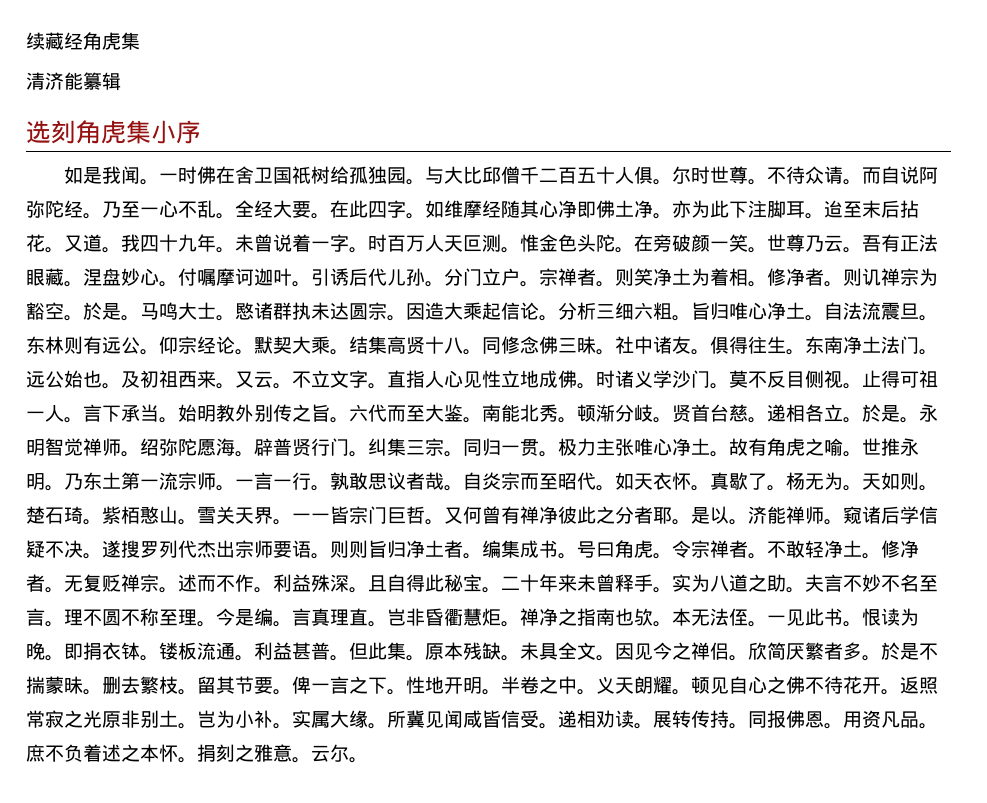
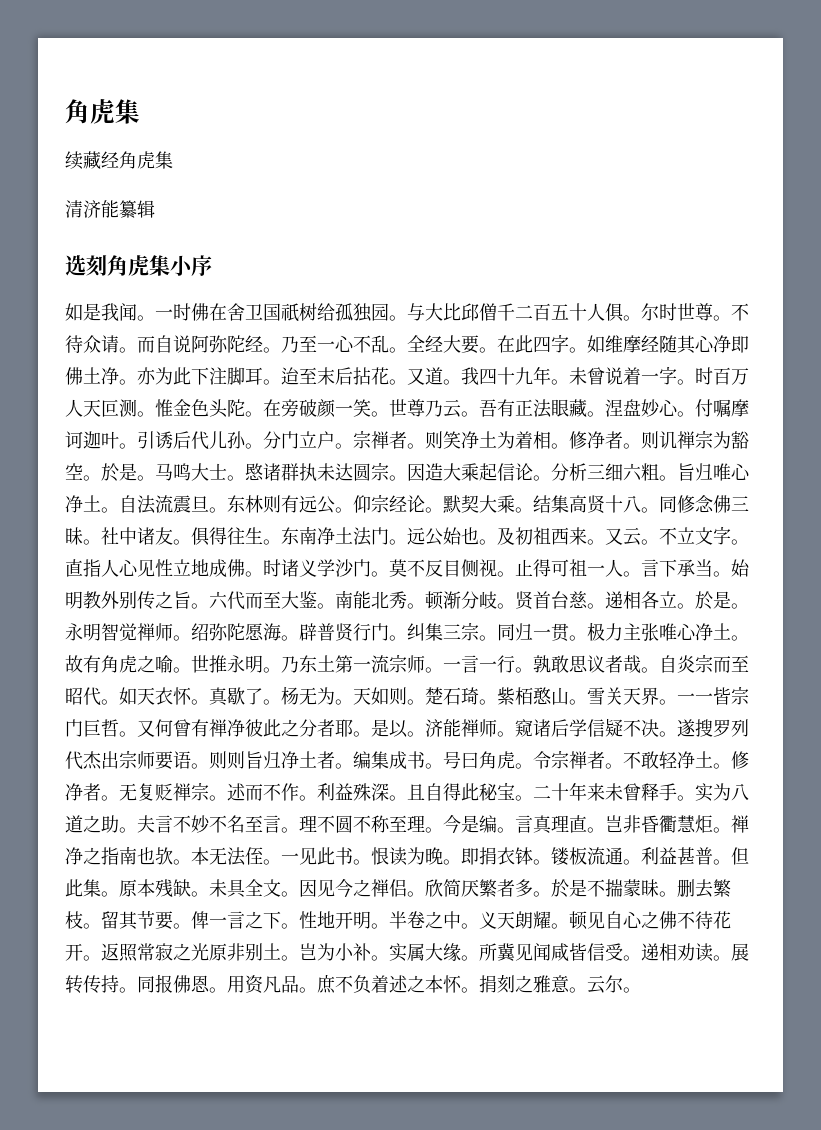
(26, 41) none -> [65,99,140,124] 角虎集 //

